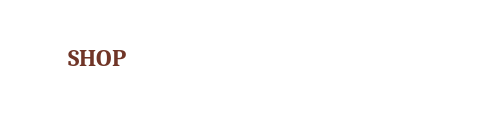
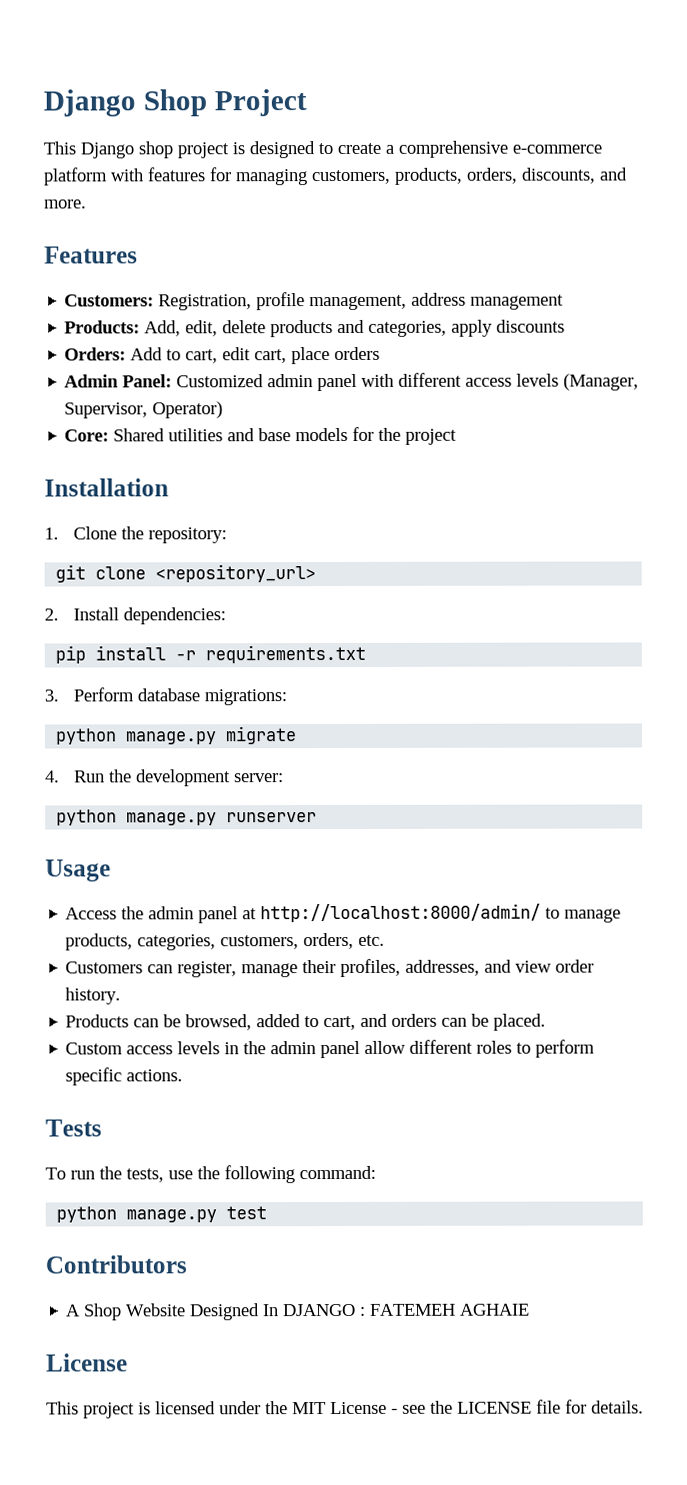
[68,50,126,66] SHOP -> [43,89,307,117] [43,140,602,159] [43,167,628,186] [44,199,87,209] [44,246,138,264] [64,292,565,311] [64,319,566,338] [64,346,381,365] [64,372,640,392] [64,401,224,419] [64,426,458,445] [44,478,169,497] [44,526,227,544] [55,564,317,583] [44,607,226,625] [55,644,367,664] [44,687,287,706] [55,726,298,745] [45,769,284,787] [56,809,318,826] [45,859,111,882] [65,903,622,924] [65,932,386,951] [65,958,595,978] [65,987,122,1005] [65,1013,547,1031] [65,1039,596,1059] [65,1067,184,1086] [45,1119,102,1137] [45,1165,376,1184] [56,1206,268,1223] [45,1255,187,1274] [65,1303,531,1321] [46,1353,128,1372] [46,1399,644,1419] Django Shop Project // This Django shop project is designed to create a comprehensive e-commerce platform with features for managing customers, products, orders, discounts, and more. // Features // Customers: Registration, profile management, address management // Products: Add, edit, delete products and categories, apply discounts // Orders: Add to cart, edit cart, place orders // Admin Panel: Customized admin panel with different access levels (Manager, Supervisor, Operator) // Core: Shared utilities and base models for the project // Installation // 1. Clone the repository: // git clone <repository_url> // 2. Install dependencies: // pip install -r requirements.txt // 3. Perform database migrations: // python manage.py migrate // 4. Run the development server: // python manage.py runserver // Usage // Access the admin panel at http://localhost:8000/admin/ to manage products, categories, customers, orders, etc. // Customers can register, manage their profiles, addresses, and view order history. // Products can be browsed, added to cart, and orders can be placed. // Custom access levels in the admin panel allow different roles to perform specific actions. // Tests // To run the tests, use the following command: // python manage.py test // Contributors // A Shop Website Designed In DJANGO : FATEMEH AGHAIE // License // This project is licensed under the MIT License - see the LICENSE file for details.

